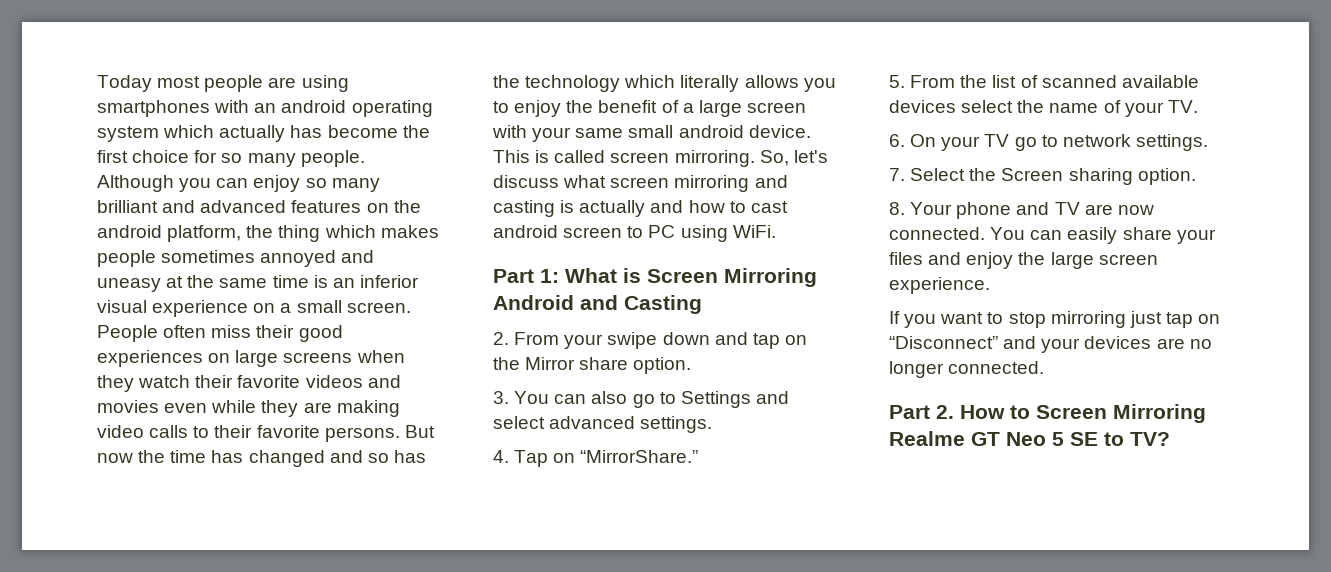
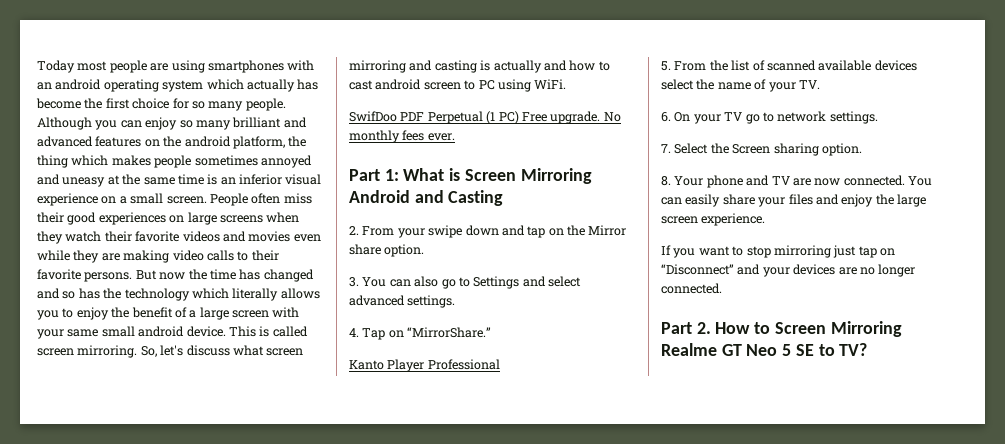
(776, 231) none -> [349,111,621,124] [349,130,455,143] // SwifDoo PDF Perpetual (1 PC) Free upgrade. No monthly fees ever.
(699, 456) none -> [349,359,500,372] // Kanto Player Professional

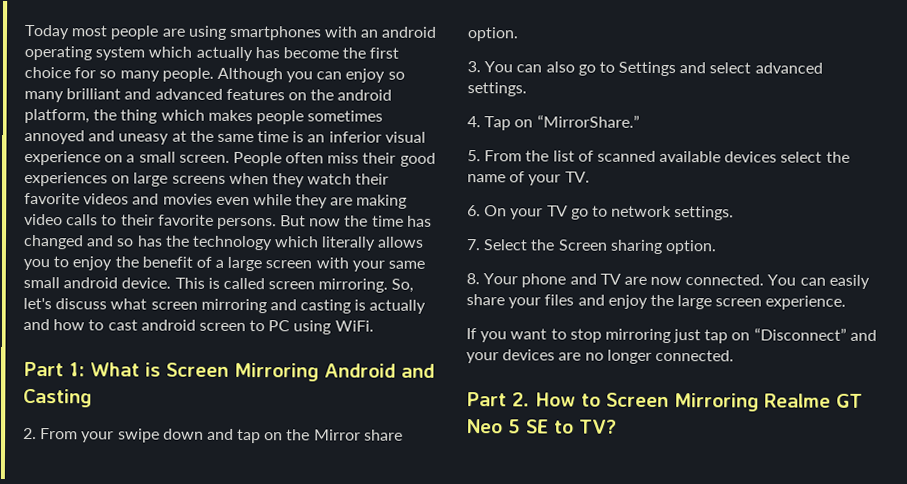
[349,111,621,124] [349,130,455,143] // SwifDoo PDF Perpetual (1 PC) Free upgrade. No monthly fees ever. -> (374, 326) none
[349,359,500,372] // Kanto Player Professional -> (640, 121) none

